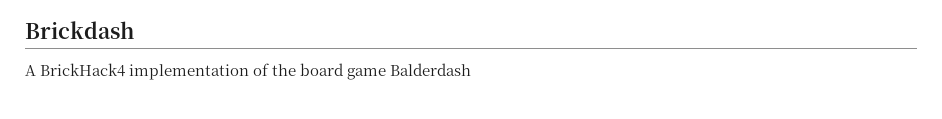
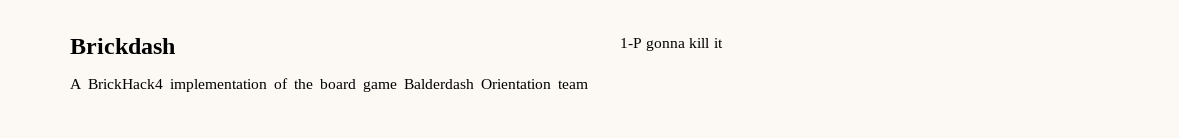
(472, 69) none -> [481,79,588,89] [620,38,723,51] Orientation team 1-P gonna kill it

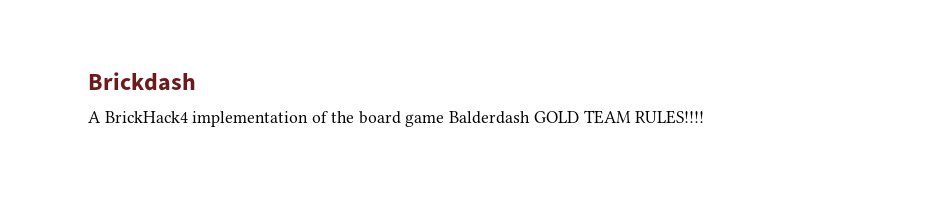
[481,79,588,89] [620,38,723,51] Orientation team 1-P gonna kill it -> [533,110,705,124] GOLD TEAM RULES!!!!

